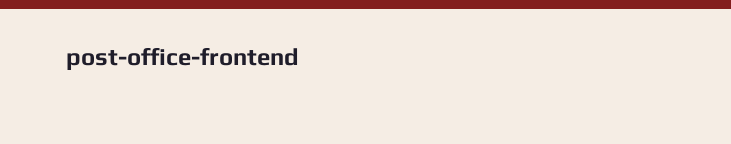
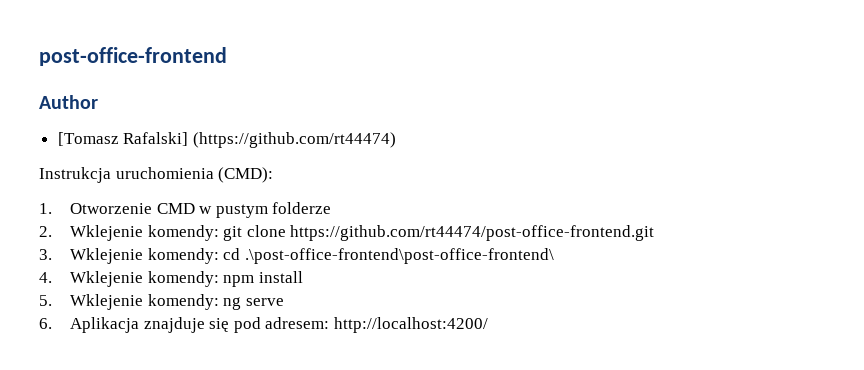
(299, 58) none -> [39,95,98,109] [57,132,396,148] [39,167,274,183] [39,202,332,218] [39,225,655,241] [39,248,554,264] [39,271,303,287] [39,294,284,310] [39,317,489,333] // Author // [Tomasz Rafalski] (https://github.com/rt44474) // Instrukcja uruchomienia (CMD): // 1. Otworzenie CMD w pustym folderze // 2. Wklejenie komendy: git clone https://github.com/rt44474/post-office-frontend.git // 3. Wklejenie komendy: cd .\post-office-frontend\post-office-frontend\ // 4. Wklejenie komendy: npm install // 5. Wklejenie komendy: ng serve // 6. Aplikacja znajduje się pod adresem: http://localhost:4200/

